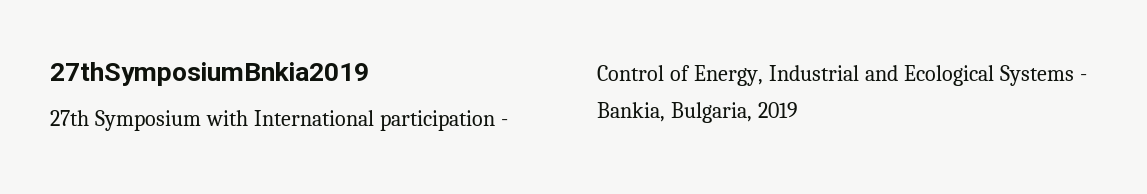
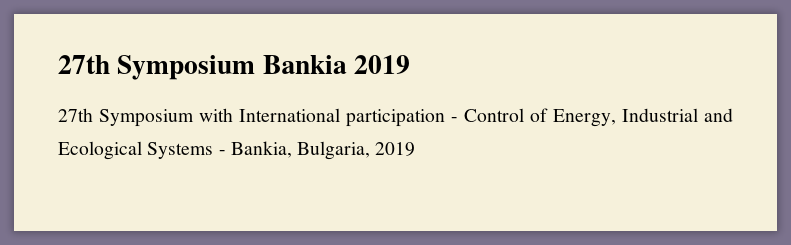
[50,62,369,86] 27thSymposiumBnkia2019 -> [58,55,411,80] 27th Symposium Bаnkia 2019

